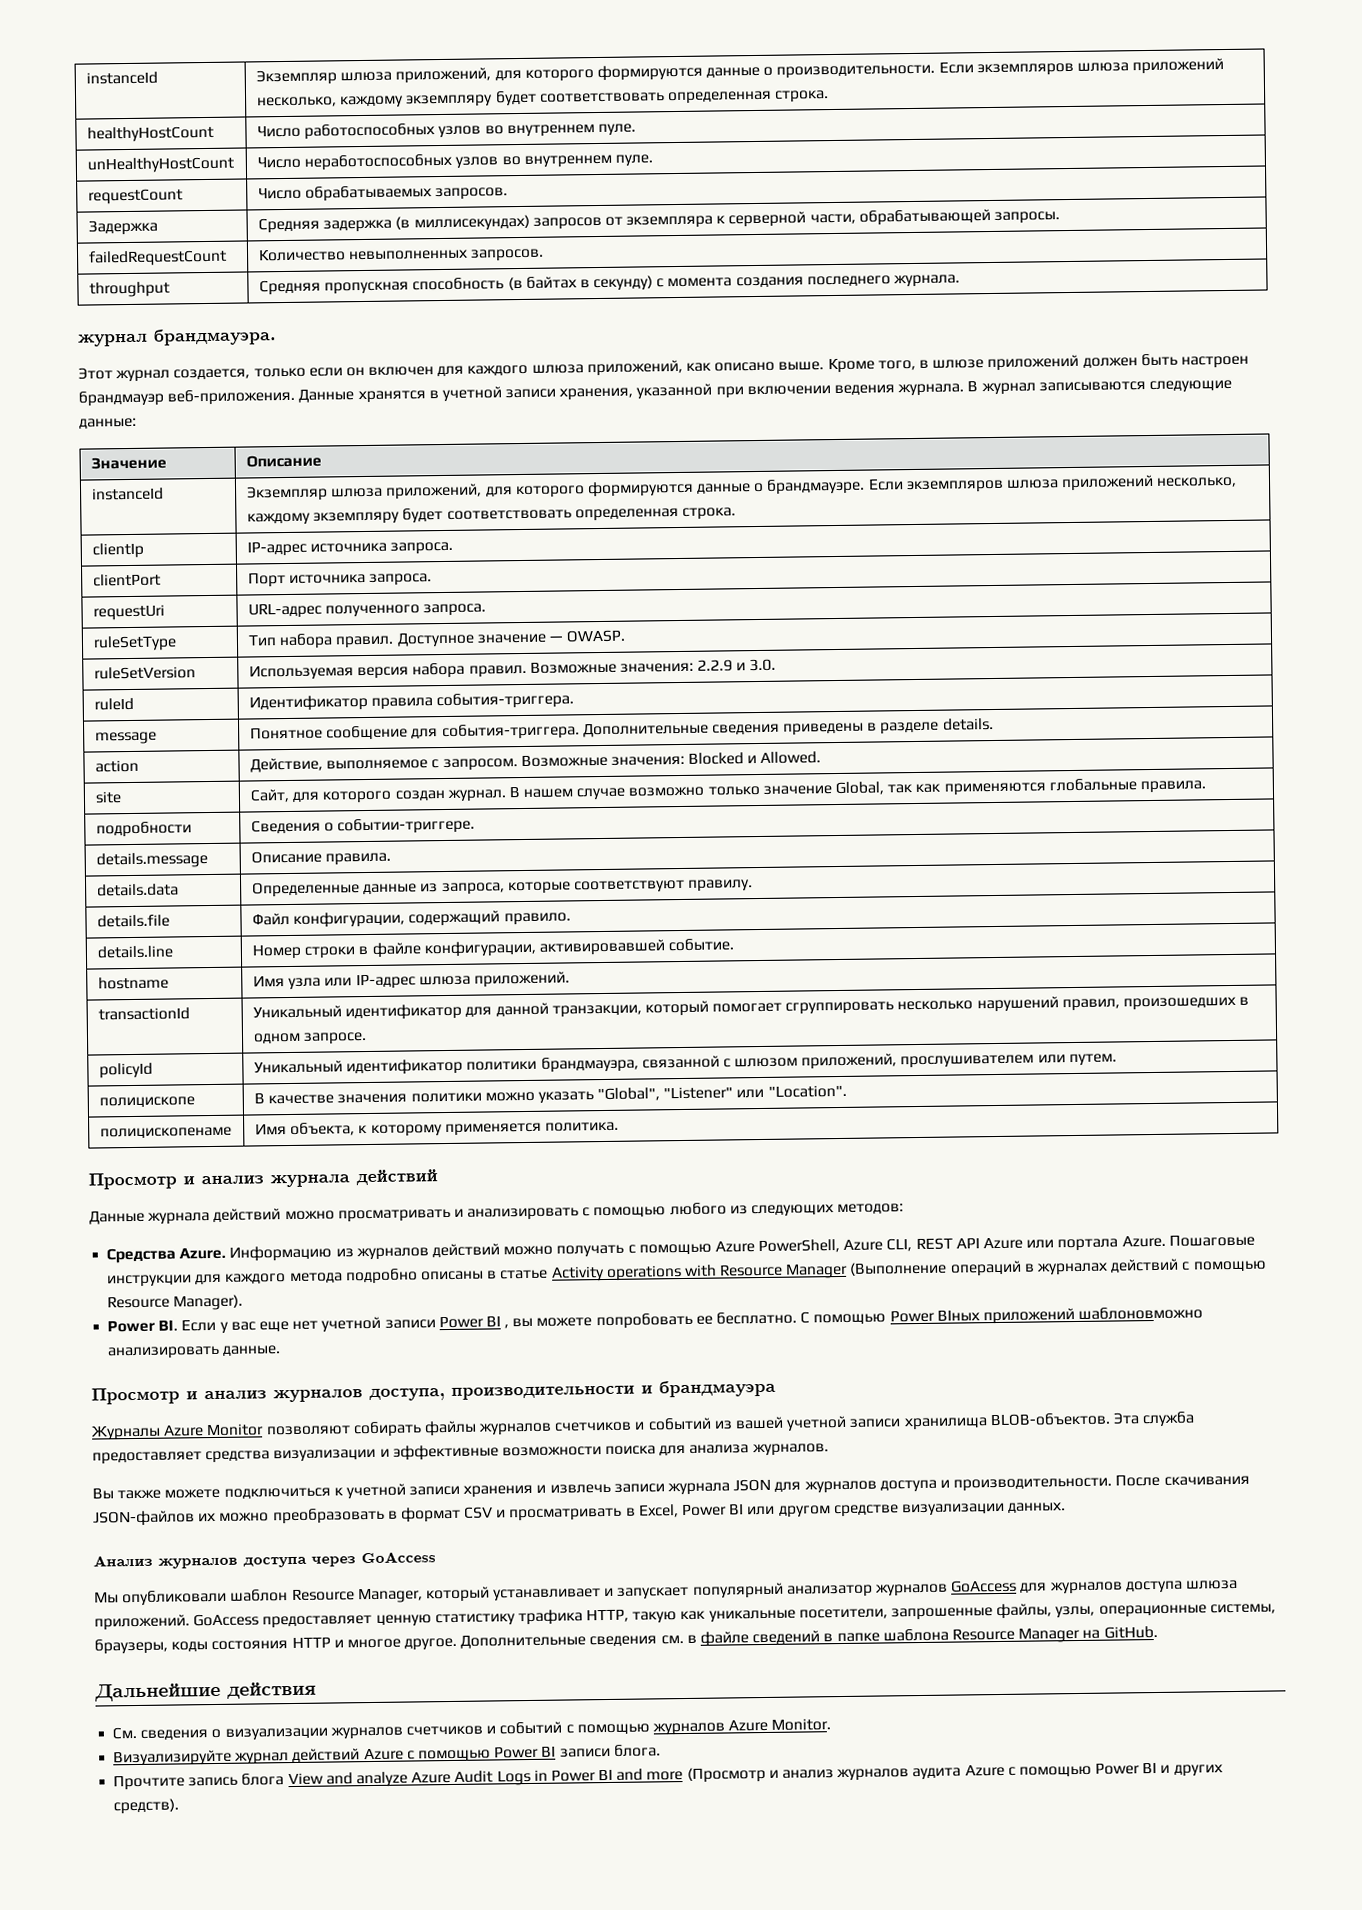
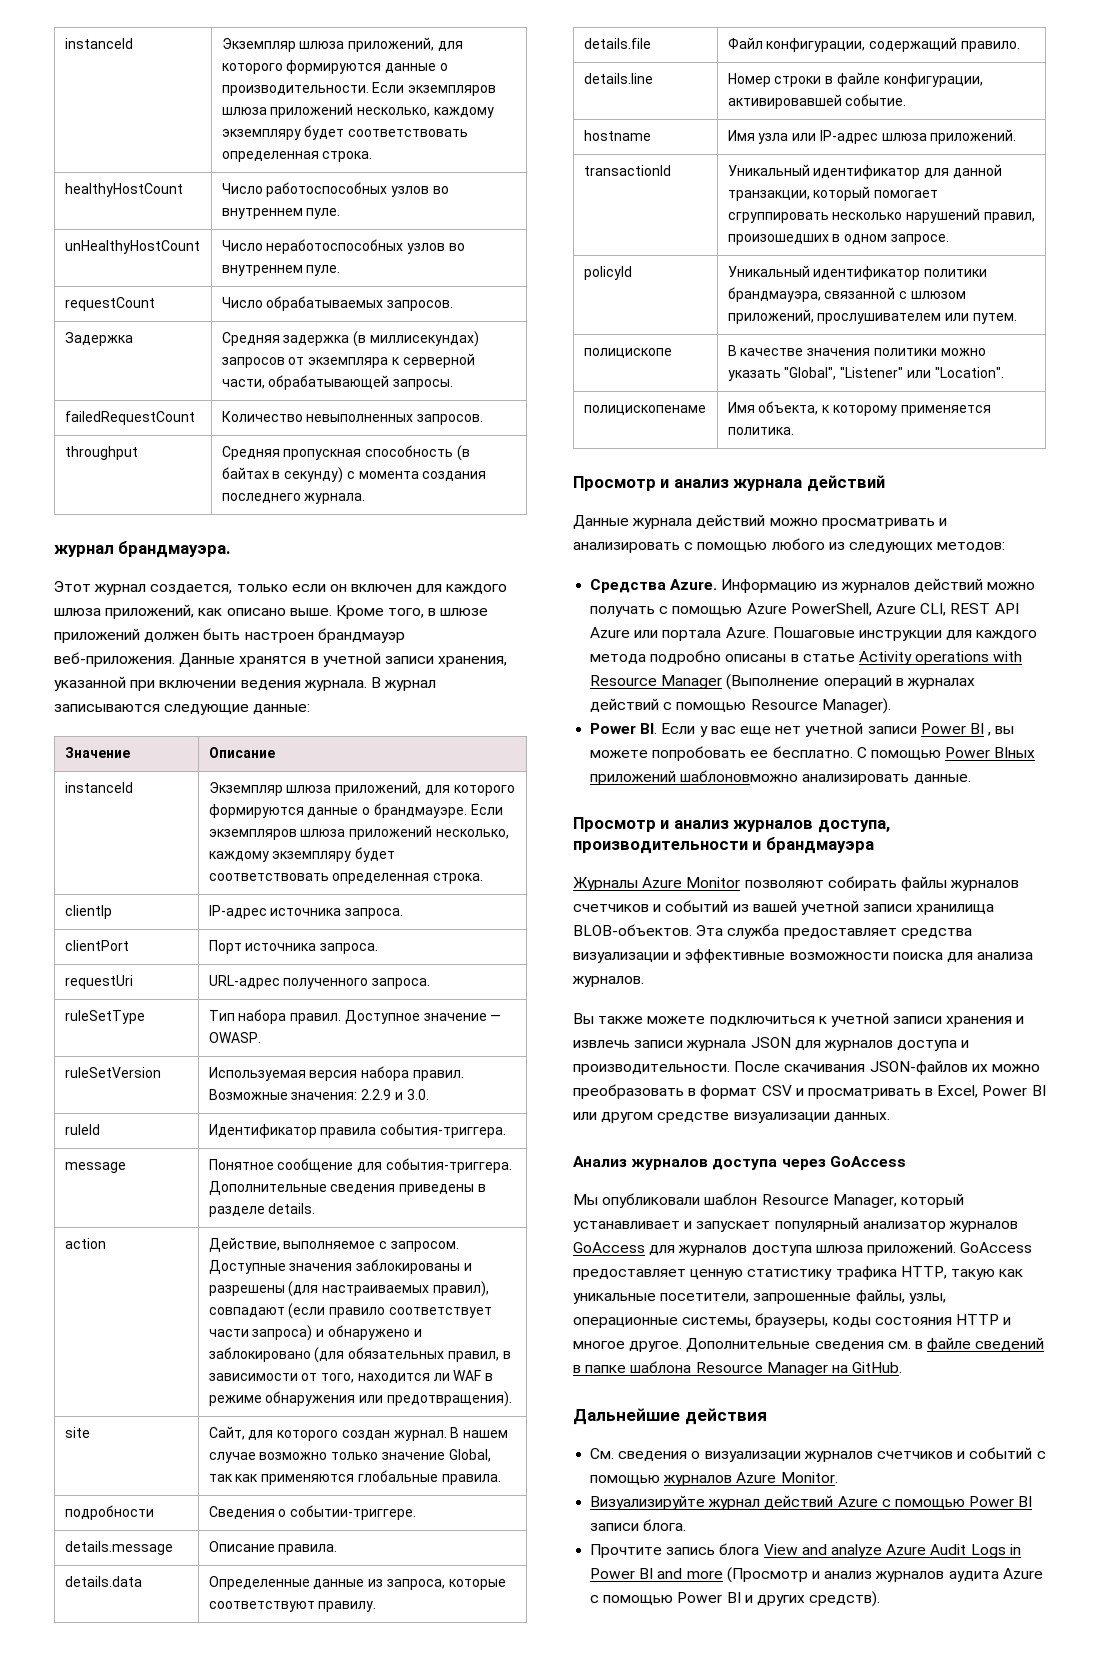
[520,751,822,768] Возможные значения: Blocked и Allowed. -> [208,1259,472,1274] [208,1281,489,1297] [208,1303,492,1319] [208,1325,422,1341] [208,1347,511,1363] [208,1370,494,1383] [208,1391,512,1407] Доступные значения заблокированы и разрешены (для настраиваемых правил), совпадают (если правило соответствует части запроса) и обнаружено и заблокировано (для обязательных правил, в зависимости от того, находится ли WAF в режиме обнаружения или предотвращения).

